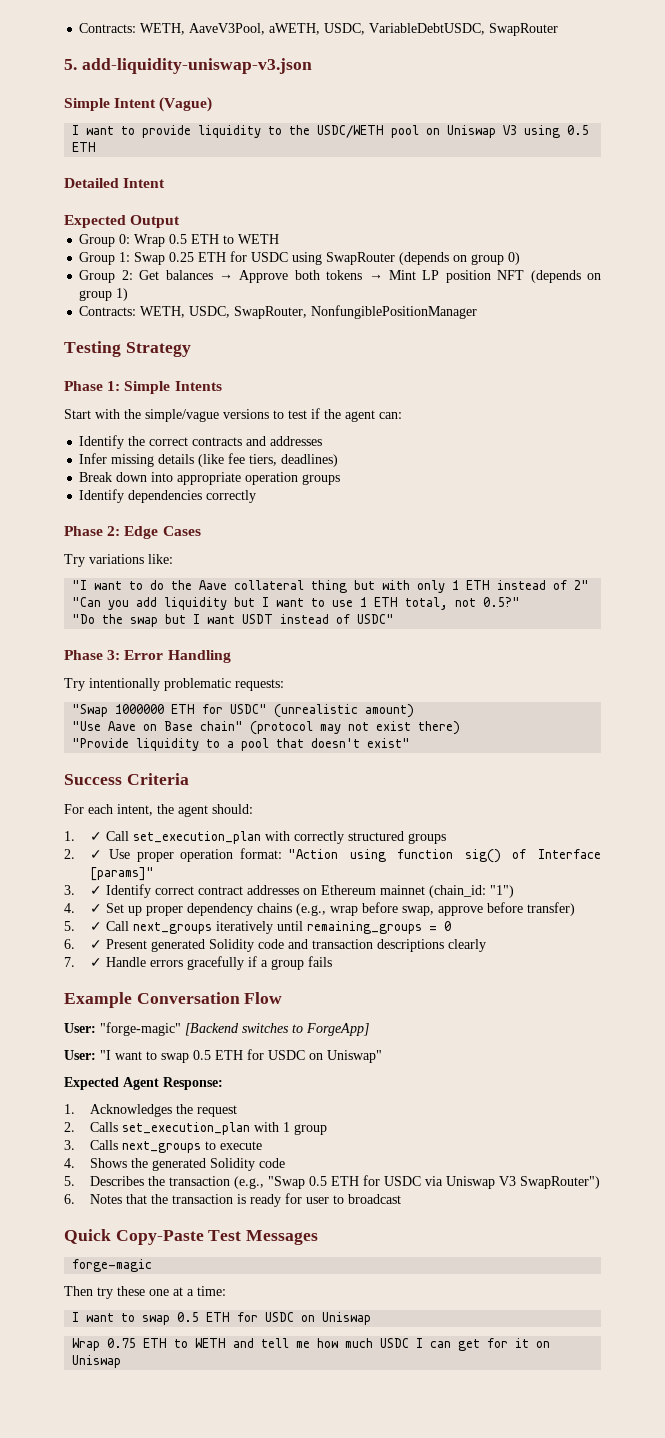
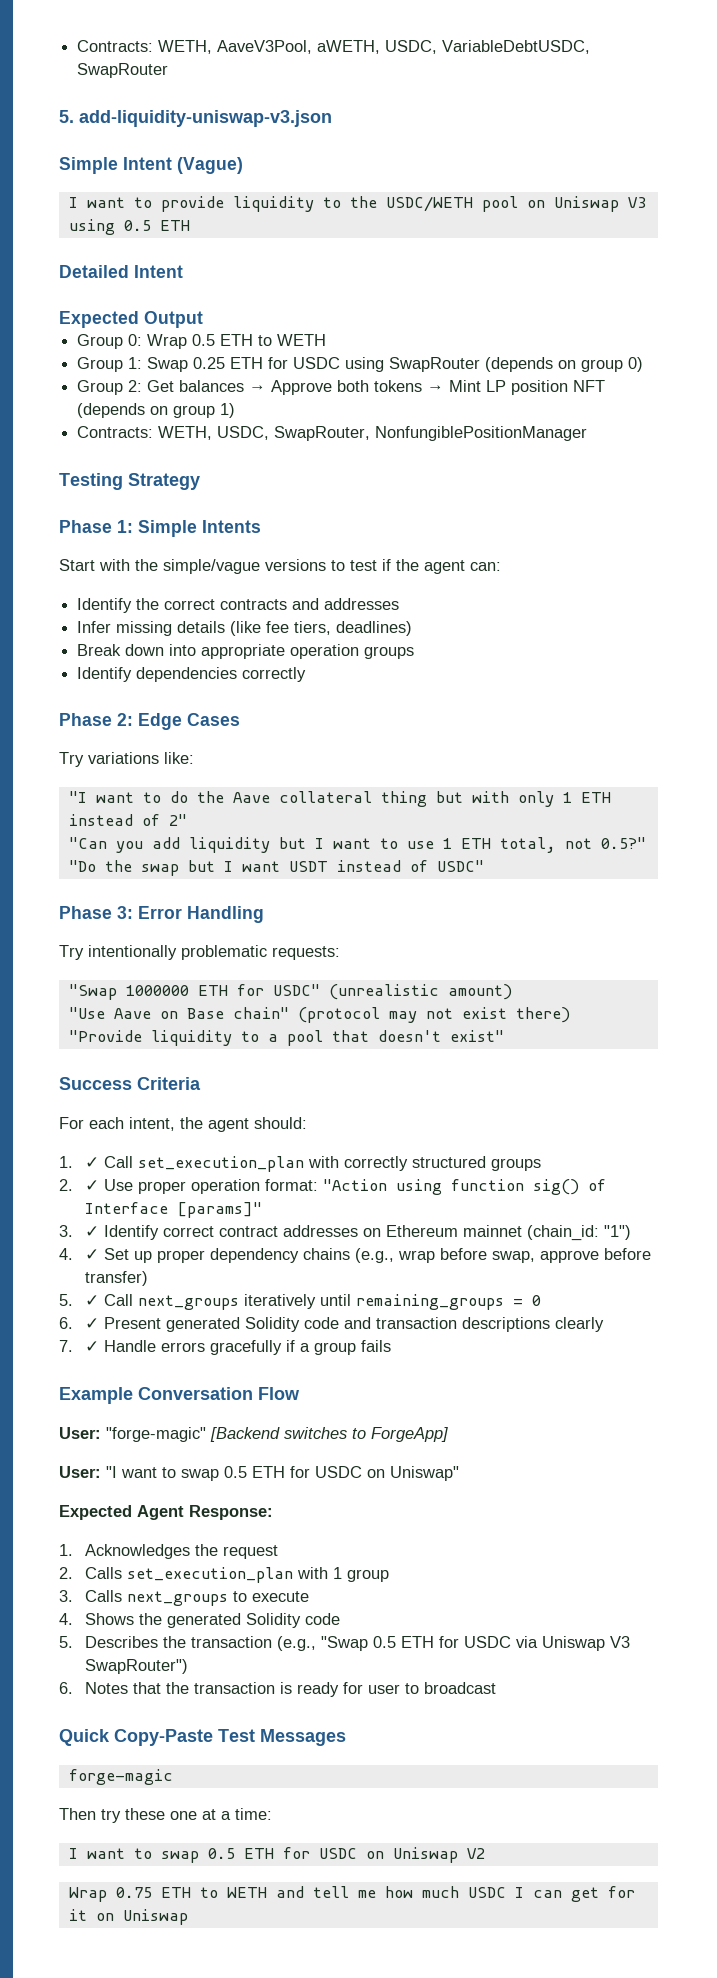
(372, 1318) none -> [466,1848,485,1859] V2

